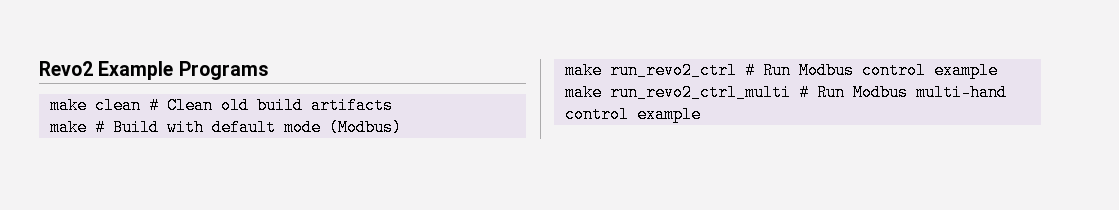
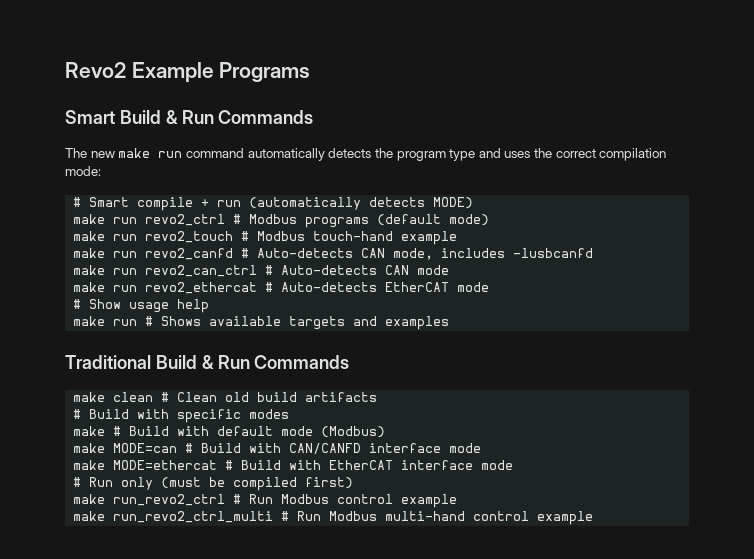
(269, 70) none -> [65,110,314,124] [65,148,667,161] [65,166,101,176] [73,197,474,211] [73,214,490,228] [73,231,458,245] [73,248,594,260] [73,265,450,277] [73,282,490,294] [73,299,210,313] [73,316,450,330] [65,355,350,369] // Smart Build & Run Commands // The new make run command automatically detects the program type and uses the correct compilation mode: // # Smart compile + run (automatically detects MODE) // make run revo2_ctrl # Modbus programs (default mode) // make run revo2_touch # Modbus touch-hand example // make run revo2_canfd # Auto-detects CAN mode, includes -lusbcanfd // make run revo2_can_ctrl # Auto-detects CAN mode // make run revo2_ethercat # Auto-detects EtherCAT mode // # Show usage help // make run # Shows available targets and examples // Traditional Build & Run Commands
(393, 105) none -> [73,409,290,423] // # Build with specific modes
(402, 127) none -> [73,443,482,454] [73,460,514,470] [73,477,354,491] // make MODE=can # Build with CAN/CANFD interface mode // make MODE=ethercat # Build with EtherCAT interface mode // # Run only (must be compiled first)

